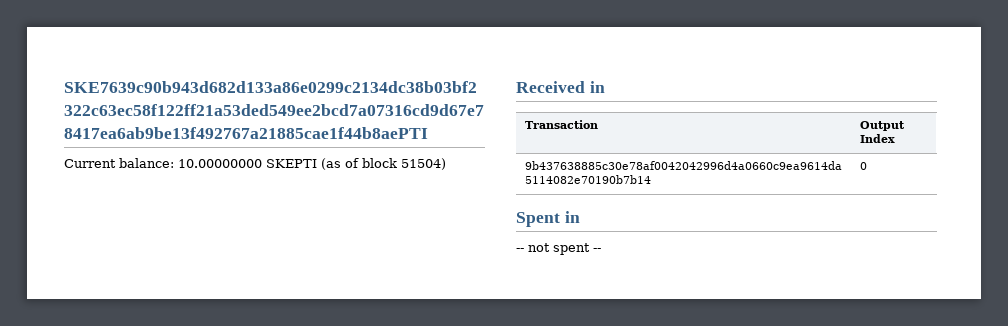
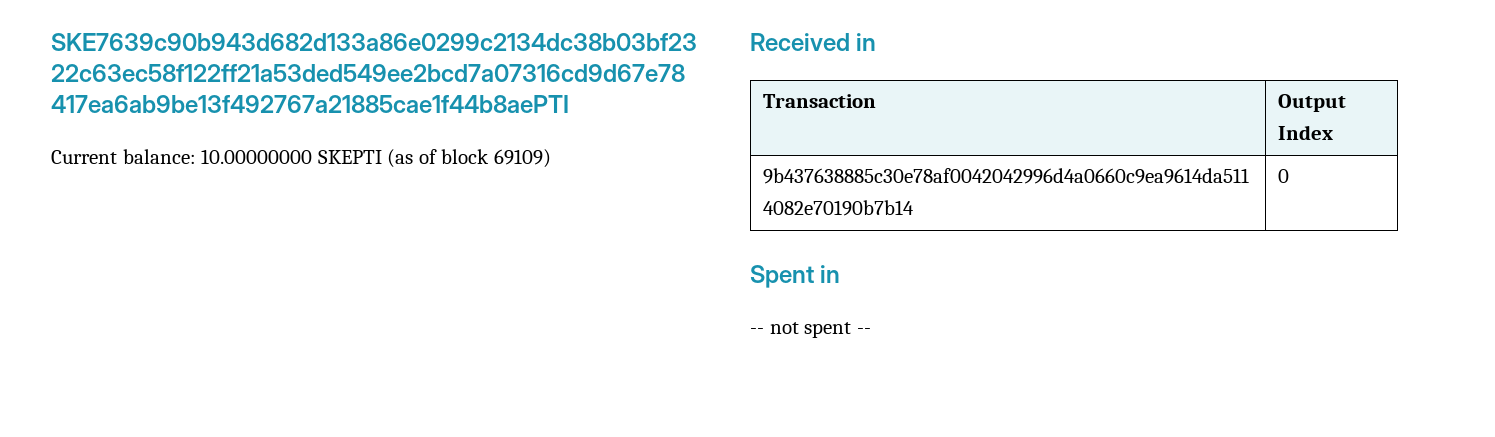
[401,158,446,170] 51504) -> [493,149,551,168] 69109)

